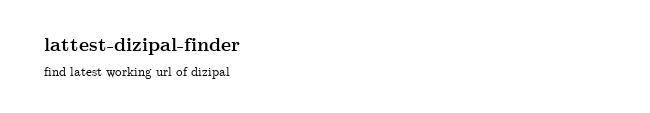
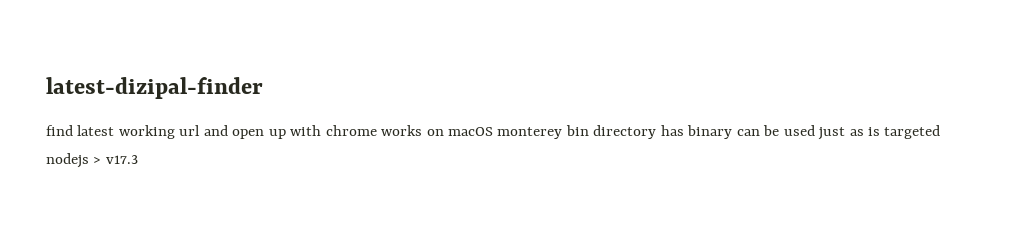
[44,38,240,55] lattest-dizipal-finder -> [46,77,263,99] latest-dizipal-finder
[176,67,230,79] of dizipal -> [203,125,941,140] [46,153,138,168] and open up with chrome works on macOS monterey bin directory has binary can be used just as is targeted nodejs > v17.3

